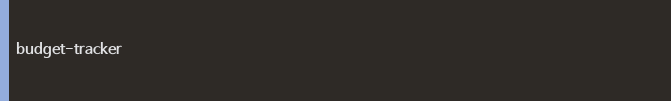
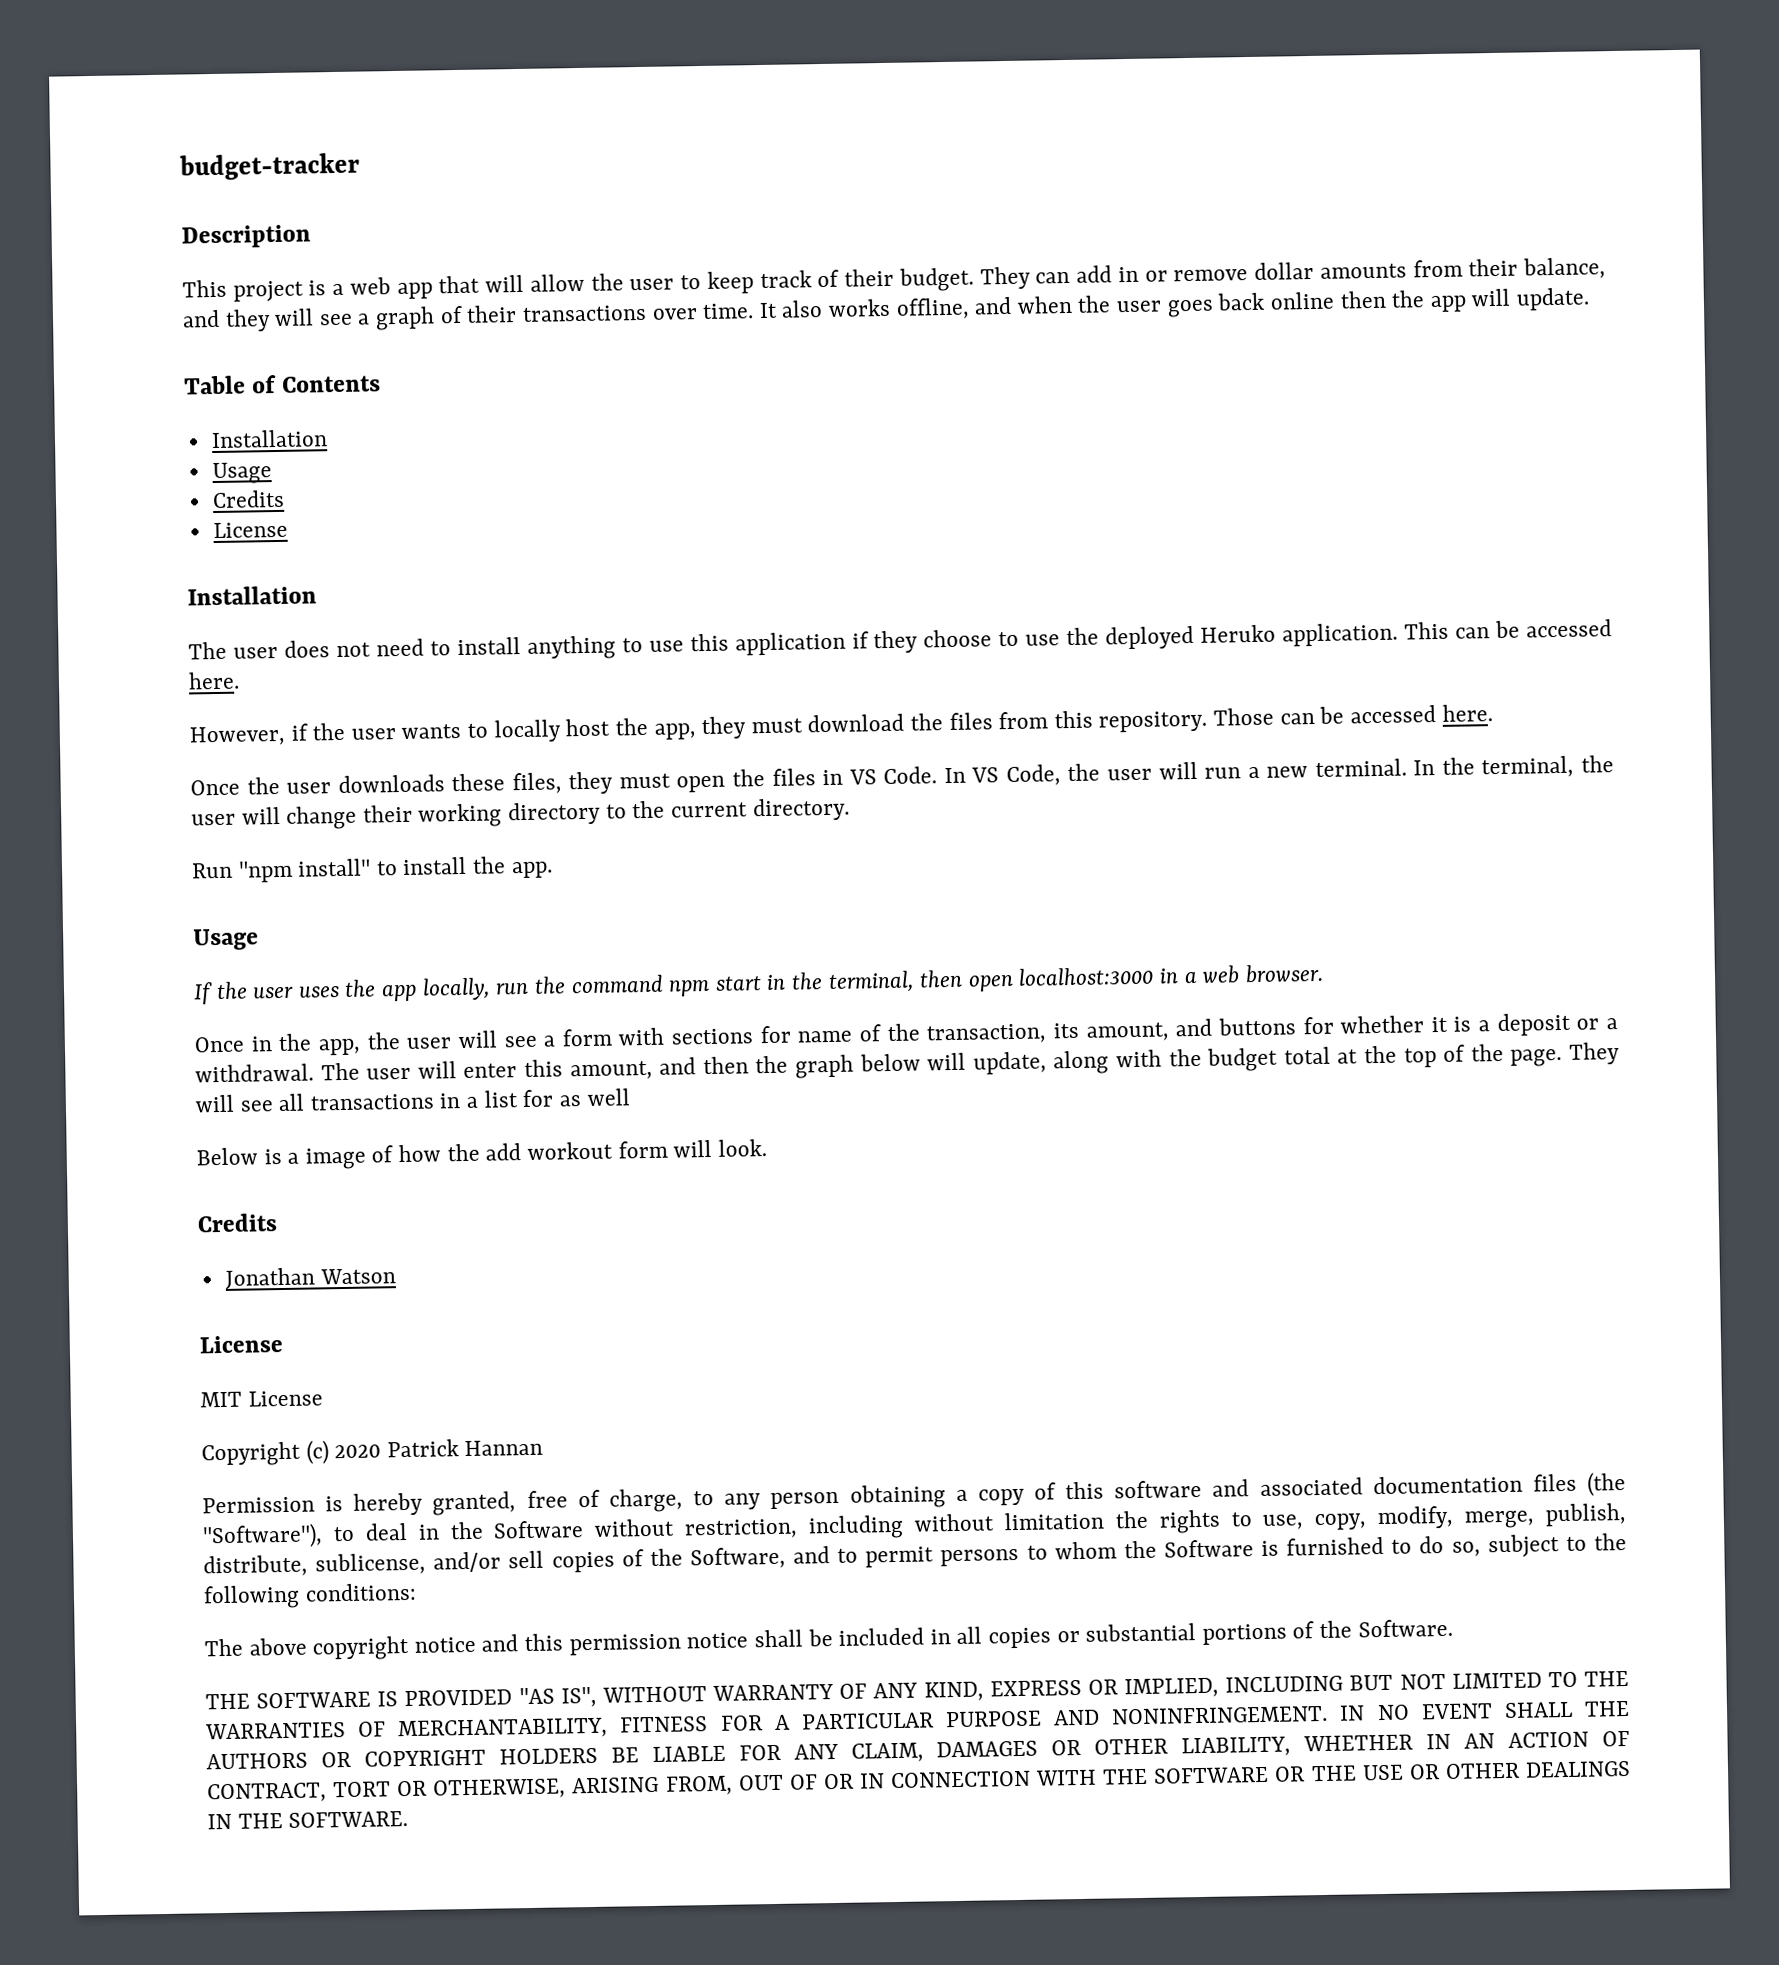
(122, 50) none -> [181,224,311,249] [182,257,1606,302] [182,287,1590,332] [183,374,381,395] [210,429,328,449] [211,462,272,485] [211,489,285,509] [212,521,288,539] [187,585,317,606] [188,619,1612,660] [188,671,240,690] [189,704,1493,747] [190,755,1615,796] [191,797,850,830] [191,856,553,883] [193,928,259,951] [193,963,1324,1005] [194,1012,1618,1056] [195,1042,1620,1083] [195,1088,630,1113] [196,1139,767,1170] [197,1213,277,1233] [224,1267,396,1290] [199,1335,283,1354] [200,1390,323,1408] [201,1439,544,1467] [202,1471,1626,1516] [202,1502,1627,1550] [203,1532,1628,1578] [203,1582,417,1610] [204,1618,1453,1661] [205,1670,1629,1710] [205,1700,1630,1741] [206,1730,1631,1770] [207,1760,1632,1804] [207,1811,409,1830] // Description // This project is a web app that will allow the user to keep track of their budget. They can add in or remove dollar amounts from their balance, and they will see a graph of their transactions over time. It also works offline, and when the user goes back online then the app will update. // Table of Contents // Installation // Usage // Credits // License // Installation // The user does not need to install anything to use this application if they choose to use the deployed Heruko application. This can be accessed here. // However, if the user wants to locally host the app, they must download the files from this repository. Those can be accessed here. // Once the user downloads these files, they must open the files in VS Code. In VS Code, the user will run a new terminal. In the terminal, the user will change their working directory to the current directory. // Run "npm install" to install the app. // Usage // If the user uses the app locally, run the command npm start in the terminal, then open localhost:3000 in a web browser. // Once in the app, the user will see a form with sections for name of the transaction, its amount, and buttons for whether it is a deposit or a withdrawal. The user will enter this amount, and then the graph below will update, along with the budget total at the top of the page. They will see all transactions in a list for as well // Below is a image of how the add workout form will look. // Credits // Jonathan Watson // License // MIT License // Copyright (c) 2020 Patrick Hannan // Permission is hereby granted, free of charge, to any person obtaining a copy of this software and associated documentation files (the "Software"), to deal in the Software without restriction, including without limitation the rights to use, copy, modify, merge, publish, distribute, sublicense, and/or sell copies of the Software, and to permit persons to whom the Software is furnished to do so, subject to the following conditions: // The above copyright notice and this permission notice shall be included in all copies or substantial portions of the Software. // THE SOFTWARE IS PROVIDED "AS IS", WITHOUT WARRANTY OF ANY KIND, EXPRESS OR IMPLIED, INCLUDING BUT NOT LIMITED TO THE WARRANTIES OF MERCHANTABILITY, FITNESS FOR A PARTICULAR PURPOSE AND NONINFRINGEMENT. IN NO EVENT SHALL THE AUTHORS OR COPYRIGHT HOLDERS BE LIABLE FOR ANY CLAIM, DAMAGES OR OTHER LIABILITY, WHETHER IN AN ACTION OF CONTRACT, TORT OR OTHERWISE, ARISING FROM, OUT OF OR IN CONNECTION WITH THE SOFTWARE OR THE USE OR OTHER DEALINGS IN THE SOFTWARE.

